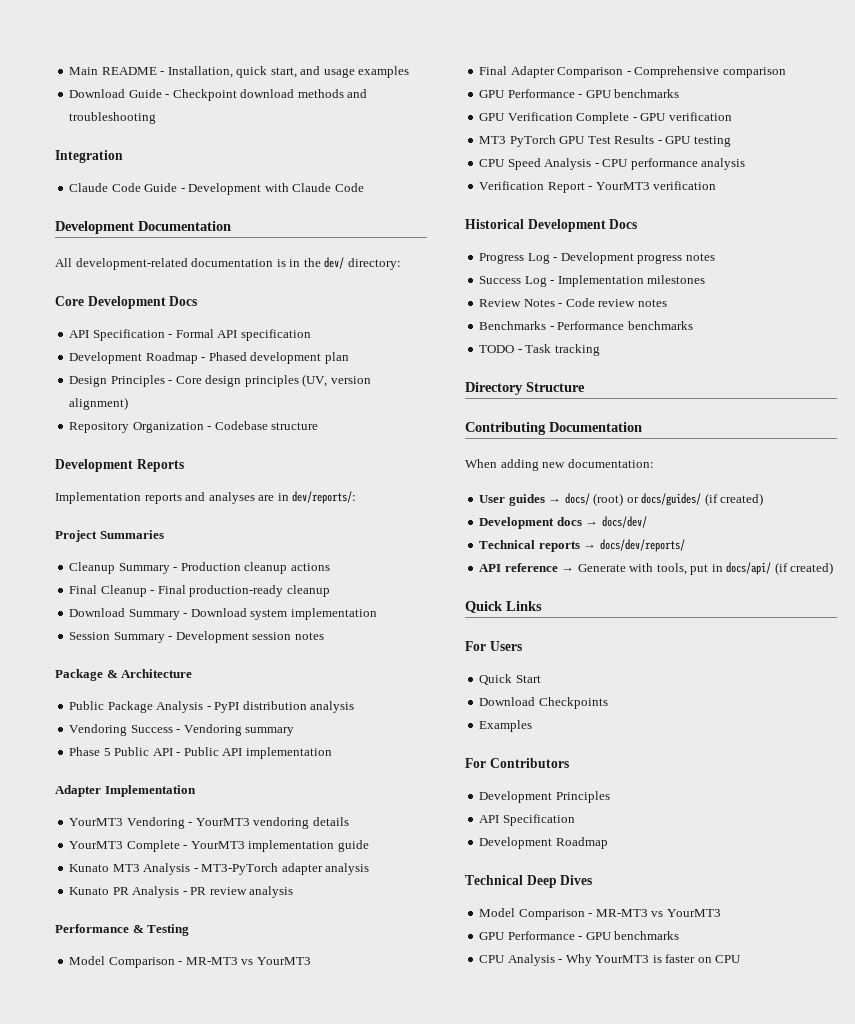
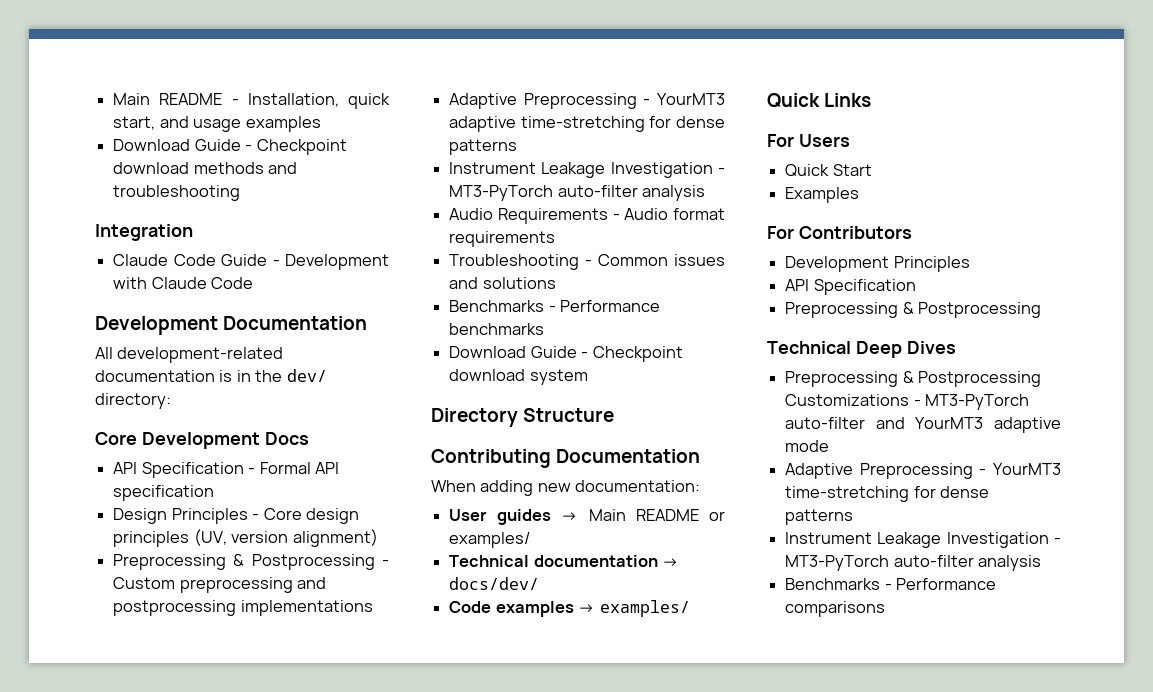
[69,352,349,364] // Development Roadmap - Phased development plan -> (215, 493) none
[69,421,319,433] [55,459,184,472] [55,491,357,504] [55,530,164,542] [69,562,330,574] [69,585,330,597] [69,608,377,620] [69,631,324,643] [55,669,193,681] [69,701,355,713] [69,724,295,736] [69,747,332,759] [55,785,196,797] [69,817,349,829] [69,840,369,852] [69,863,370,875] [69,886,294,898] [55,924,190,936] [69,956,311,968] [479,66,786,78] [479,89,680,98] [479,112,732,124] [479,135,731,147] [479,158,746,170] [479,181,717,193] [465,219,638,232] [479,252,715,264] [479,275,706,287] [479,298,667,307] [479,321,693,330] [479,344,600,356] Repository Organization - Codebase structure // Development Reports // Implementation reports and analyses are in dev/reports/: // Project Summaries // Cleanup Summary - Production cleanup actions // Final Cleanup - Final production-ready cleanup // Download Summary - Download system implementation // Session Summary - Development session notes // Package & Architecture // Public Package Analysis - PyPI distribution analysis // Vendoring Success - Vendoring summary // Phase 5 Public API - Public API implementation // Adapter Implementation // YourMT3 Vendoring - YourMT3 vendoring details // YourMT3 Complete - YourMT3 implementation guide // Kunato MT3 Analysis - MT3-PyTorch adapter analysis // Kunato PR Analysis - PR review analysis // Performance & Testing // Model Comparison - MR-MT3 vs YourMT3 // Final Adapter Comparison - Comprehensive comparison // GPU Performance - GPU benchmarks // GPU Verification Complete - GPU verification // MT3 PyTorch GPU Test Results - GPU testing // CPU Speed Analysis - CPU performance analysis // Verification Report - YourMT3 verification // Historical Development Docs // Progress Log - Development progress notes // Success Log - Implementation milestones // Review Notes - Code review notes // Benchmarks - Performance benchmarks // TODO - Task tracking -> [113,554,390,570] [113,577,327,593] [113,600,373,616] [449,93,725,109] [449,116,725,132] [449,139,518,155] [449,162,725,178] [449,185,706,201] [449,208,725,224] [449,231,556,247] [449,254,725,270] [449,277,556,289] [449,300,661,312] [449,323,545,335] [449,346,683,362] [449,369,588,385] Preprocessing & Postprocessing - Custom preprocessing and postprocessing implementations // Adaptive Preprocessing - YourMT3 adaptive time-stretching for dense patterns // Instrument Leakage Investigation - MT3-PyTorch auto-filter analysis // Audio Requirements - Audio format requirements // Troubleshooting - Common issues and solutions // Benchmarks - Performance benchmarks // Download Guide - Checkpoint download system
[564,493,764,506] [479,516,647,529] [479,539,685,552] [479,562,834,575] docs/ (root) or docs/guides/ (if created) // Development docs → docs/dev/ // Technical reports → docs/dev/reports/ // API reference → Generate with tools, put in docs/api/ (if created) -> [588,509,725,521] [449,532,531,548] [449,555,680,567] [449,577,540,590] [449,600,690,617] Main README or examples/ // Technical documentation → docs/dev/ // Code examples → examples/
[479,697,608,709] // Download Checkpoints -> (872, 170) none
[479,837,608,849] Development Roadmap -> [785,302,1042,318] Preprocessing & Postprocessing
[479,908,721,920] [479,931,680,940] [479,954,742,966] Model Comparison - MR-MT3 vs YourMT3 // GPU Performance - GPU benchmarks // CPU Analysis - Why YourMT3 is faster on CPU -> [785,371,1042,387] [785,394,1030,410] [785,417,1061,433] [785,440,830,452] [785,463,1061,479] [785,486,990,502] [785,509,854,525] [785,532,1061,548] [785,555,1042,571] [785,578,997,590] [785,601,886,617] Preprocessing & Postprocessing Customizations - MT3-PyTorch auto-filter and YourMT3 adaptive mode // Adaptive Preprocessing - YourMT3 time-stretching for dense patterns // Instrument Leakage Investigation - MT3-PyTorch auto-filter analysis // Benchmarks - Performance comparisons

